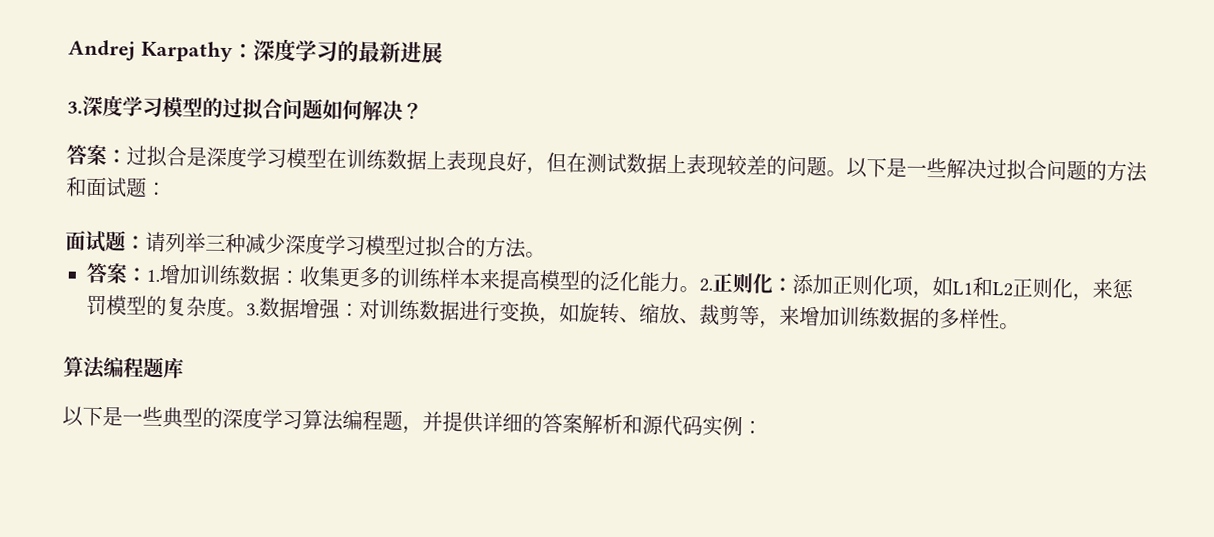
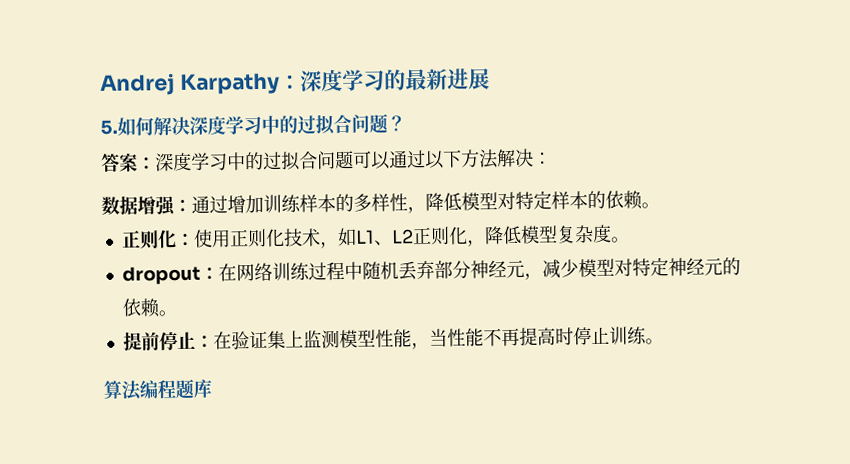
[67,95,403,121] 3.深度学习模型的过拟合问题如何解决 -> [100,113,388,136] 5.如何解决深度学习中的过拟合问题
[126,145,1148,183] [66,176,167,198] [65,230,546,259] [86,262,713,293] 过拟合是深度学习模型在训练数据上表现良好，但在测试数据上表现较差的问题。以下是一些解决过拟合问题的方法和面试题： // 面试题：请列举三种减少深度学习模型过拟合的方法。 // 答案：1.增加训练数据：收集更多的训练样本来提高模型的泛化能力。2. -> [155,148,552,172] [101,190,660,217] 深度学习中的过拟合问题可以通过以下方法解决： // 数据增强：通过增加训练样本的多样性，降低模型对特定样本的依赖。 //
[792,273,914,297] 添加正则化项 -> [192,228,321,248] 使用正则化技术
[972,276,993,298] 和 -> [373,240,393,246] 、
[1092,278,1134,299] [86,294,167,317] 来惩罚模型的 -> [483,225,558,245] 降低模型
[246,297,1020,330] [63,356,184,380] [62,405,763,437] 3.数据增强：对训练数据进行变换，如旋转、缩放、裁剪等，来增加训练数据的多样性。 // 算法编程题库 // 以下是一些典型的深度学习算法编程题，并提供详细的答案解析和源代码实例： -> [121,257,741,285] [121,298,177,318] [122,326,664,351] [103,378,212,401] // dropout：在网络训练过程中随机丢弃部分神经元，减少模型对特定神经元的依赖。 // 提前停止：在验证集上监测模型性能，当性能不再提高时停止训练。 // 算法编程题库

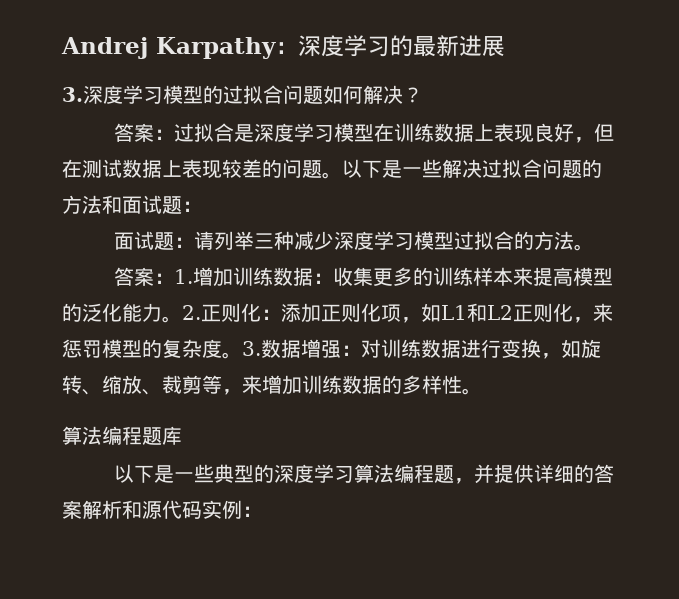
[100,113,388,136] 5.如何解决深度学习中的过拟合问题 -> [62,85,403,104] 3.深度学习模型的过拟合问题如何解决
[155,148,552,172] [101,194,336,217] 深度学习中的过拟合问题可以通过以下方法解决： // 数据增强：通过增加训练样本 -> [173,123,614,143] [62,159,602,179] [62,195,202,214] [113,231,594,251] [113,267,613,287] [62,303,613,323] [62,339,601,359] [62,375,382,395] 过拟合是深度学习模型在训练数据上表现良好，但在测试数据上表现较差的问题。以下是一些解决过拟合问题的方法和面试题： // 面试题：请列举三种减少深度学习模型过拟合的方法。 // 答案：1.增加训练数据：收集更多的训练样本来提高模型的泛化能力。2.正则化：添加正则化项，如L1和L2正则化，来惩罚模型的复杂度。3.数据增强：对训练数据进行变换，如旋转、缩放、裁剪等，来增加训练数据
[407,190,660,214] [120,224,630,250] [121,257,741,285] [121,298,177,318] [122,326,664,351] [103,378,212,401] ，降低模型对特定样本的依赖。 // 正则化：使用正则化技术，如L1、L2正则化，降低模型复杂度。 // dropout：在网络训练过程中随机丢弃部分神经元，减少模型对特定神经元的依赖。 // 提前停止：在验证集上监测模型性能，当性能不再提高时停止训练。 // 算法编程题库 -> [462,388,482,395] [62,426,182,445] [113,464,614,484] [62,500,262,519] 。 // 算法编程题库 // 以下是一些典型的深度学习算法编程题，并提供详细的答案解析和源代码实例：

